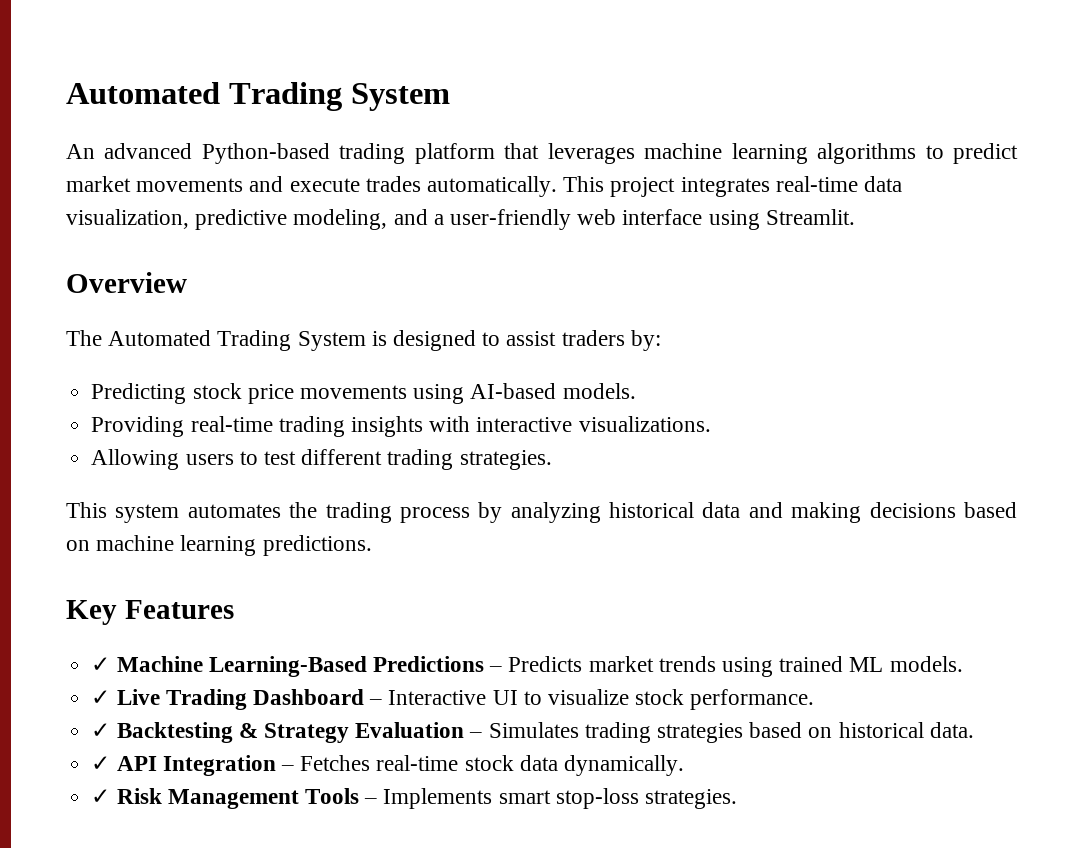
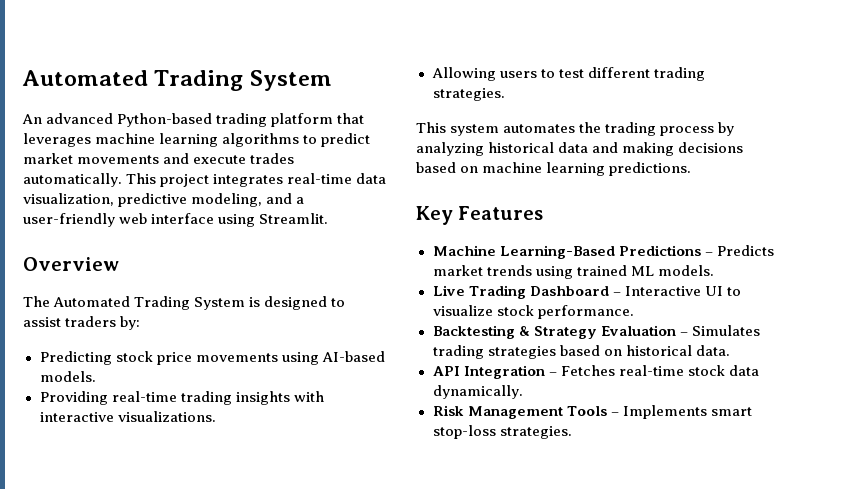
[91,657,111,672] ✓ -> (544, 213) none
[91,690,111,705] ✓ -> (714, 270) none
[91,723,111,738] ✓ -> (634, 312) none
[91,756,111,771] ✓ -> (730, 350) none
[91,789,111,804] ✓ -> (523, 392) none

